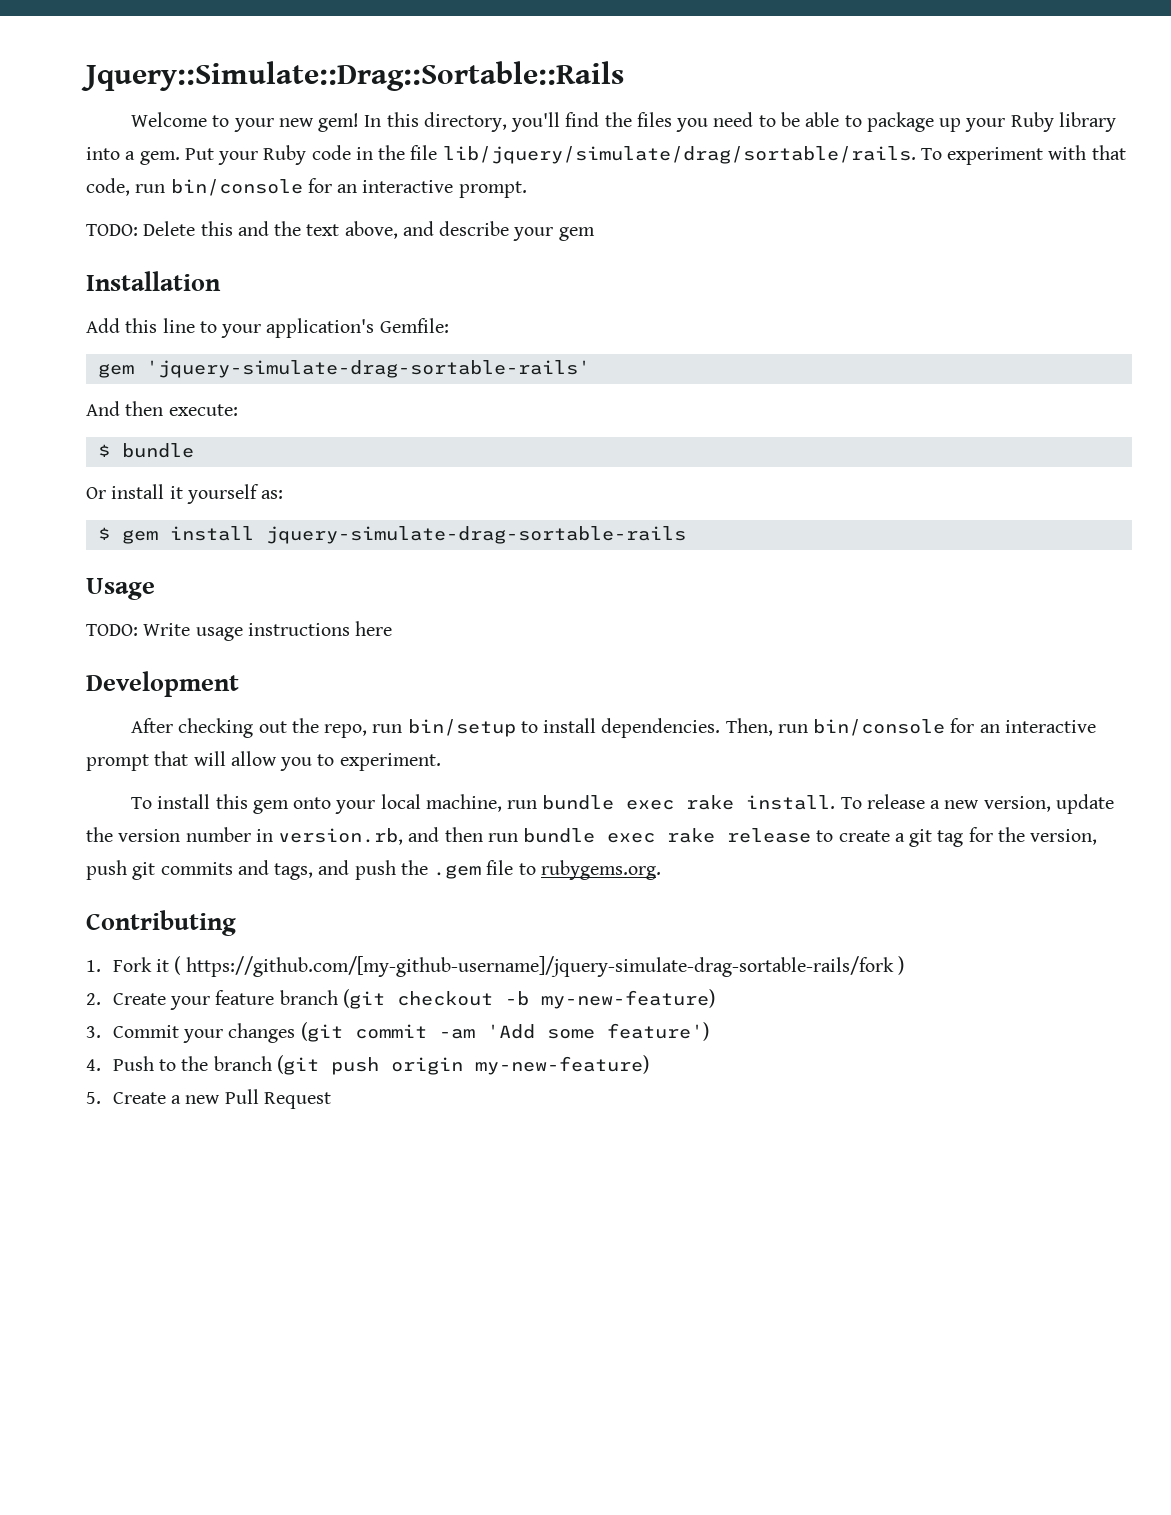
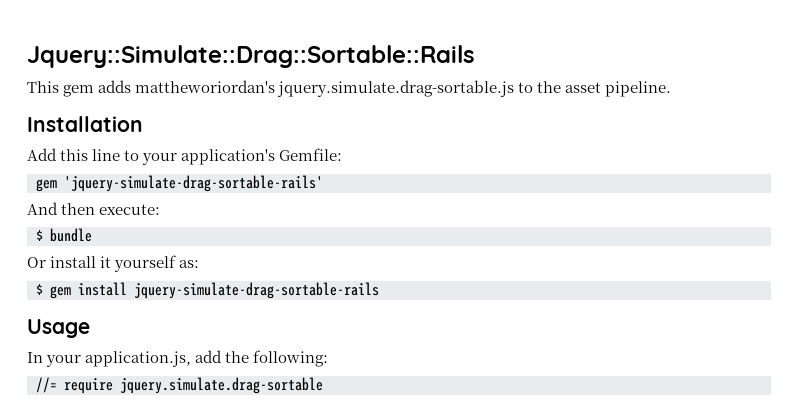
[131,112,1116,132] [86,145,1126,165] [86,178,527,198] [86,221,595,241] Welcome to your new gem! In this directory, you'll find the files you need to be able to package up your Ruby library into a gem. Put your Ruby code in the file lib/jquery/simulate/drag/sortable/rails. To experiment with that code, run bin/console for an interactive prompt. // TODO: Delete this and the text above, and describe your gem -> [27,80,672,97] This gem adds mattheworiordan's jquery.simulate.drag-sortable.js to the asset pipeline.
[86,621,393,641] [86,671,239,697] [131,718,1097,738] [86,751,441,771] [131,794,1115,814] [86,827,1098,847] [86,860,661,880] [86,910,236,936] [86,956,904,977] [86,989,715,1010] [86,1022,709,1043] [86,1055,649,1075] [86,1089,331,1109] TODO: Write usage instructions here // Development // After checking out the repo, run bin/setup to install dependencies. Then, run bin/console for an interactive prompt that will allow you to experiment. // To install this gem onto your local machine, run bundle exec rake install. To release a new version, update the version number in version.rb, and then run bundle exec rake release to create a git tag for the version, push git commits and tags, and push the .gem file to rubygems.org. // Contributing // 1. Fork it ( https://github.com/[my-github-username]/jquery-simulate-drag-sortable-rails/fork ) // 2. Create your feature branch (git checkout -b my-new-feature) // 3. Commit your changes (git commit -am 'Add some feature') // 4. Push to the branch (git push origin my-new-feature) // 5. Create a new Pull Request -> [27,350,329,367] [36,377,323,394] In your application.js, add the following: // //= require jquery.simulate.drag-sortable

